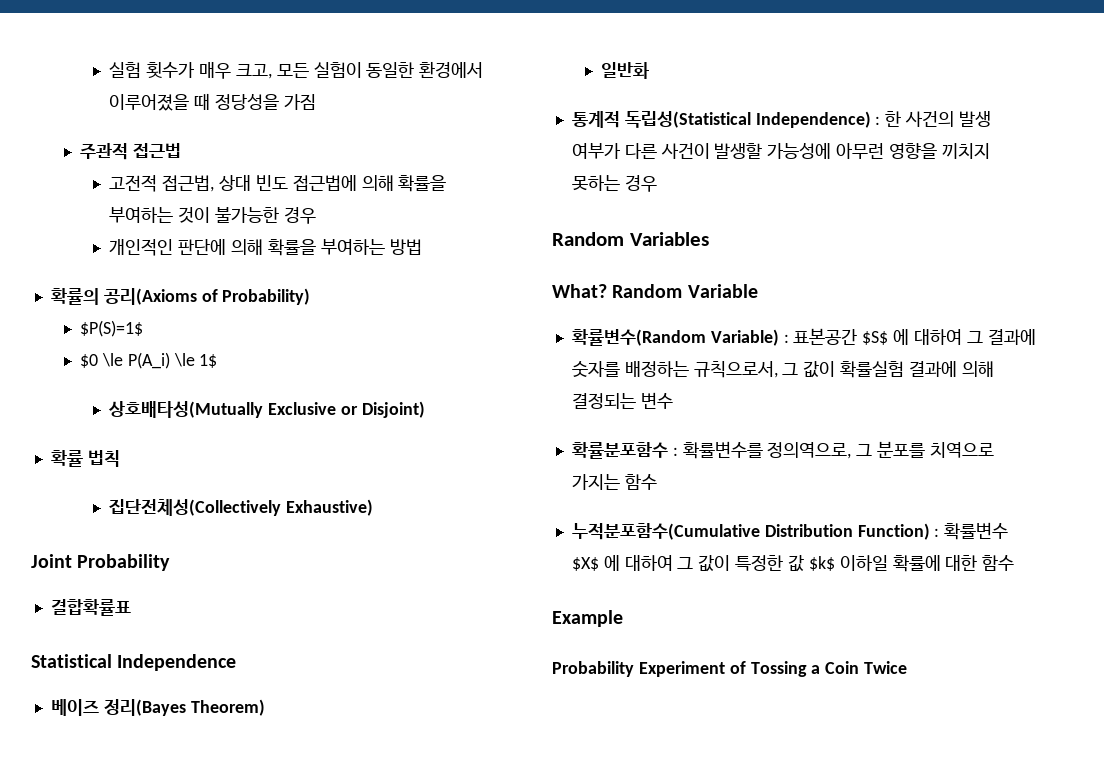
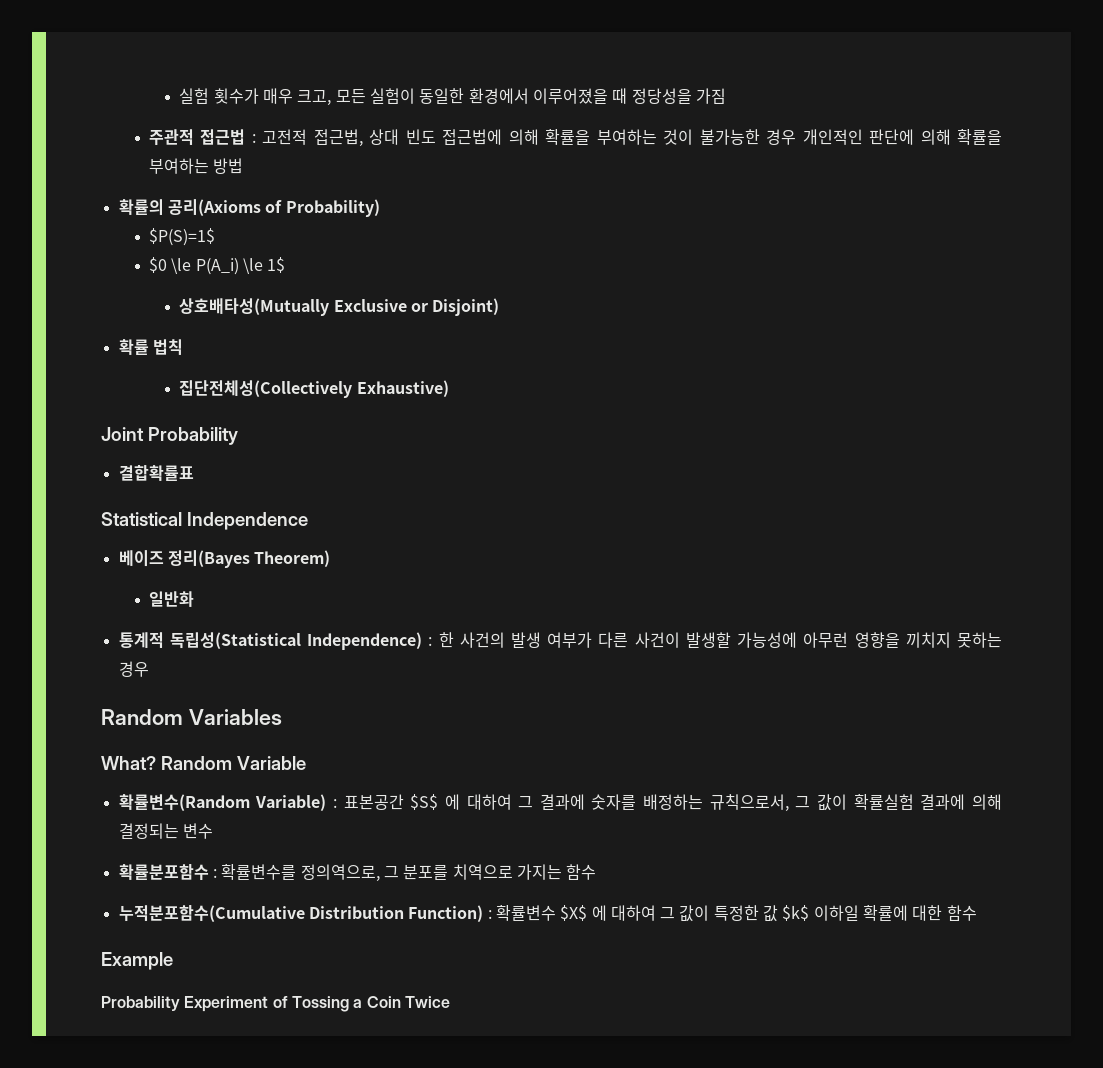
(181, 150) // -> [251,134,256,143] :
(316, 215) // -> (797, 137) none

